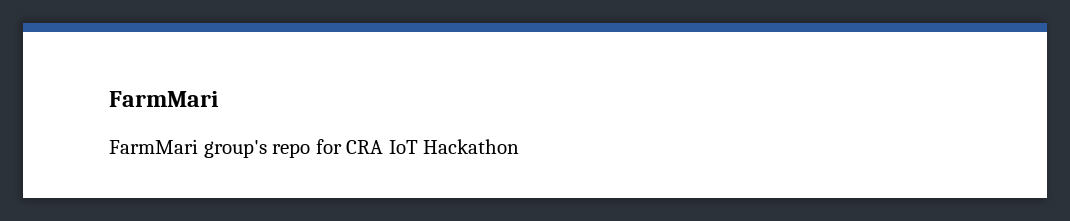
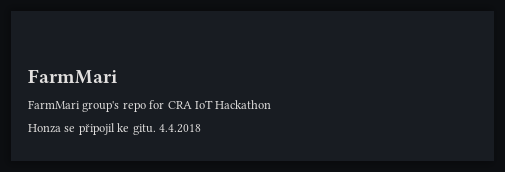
(520, 146) none -> [28,123,201,135] // Honza se připojil ke gitu. 4.4.2018

